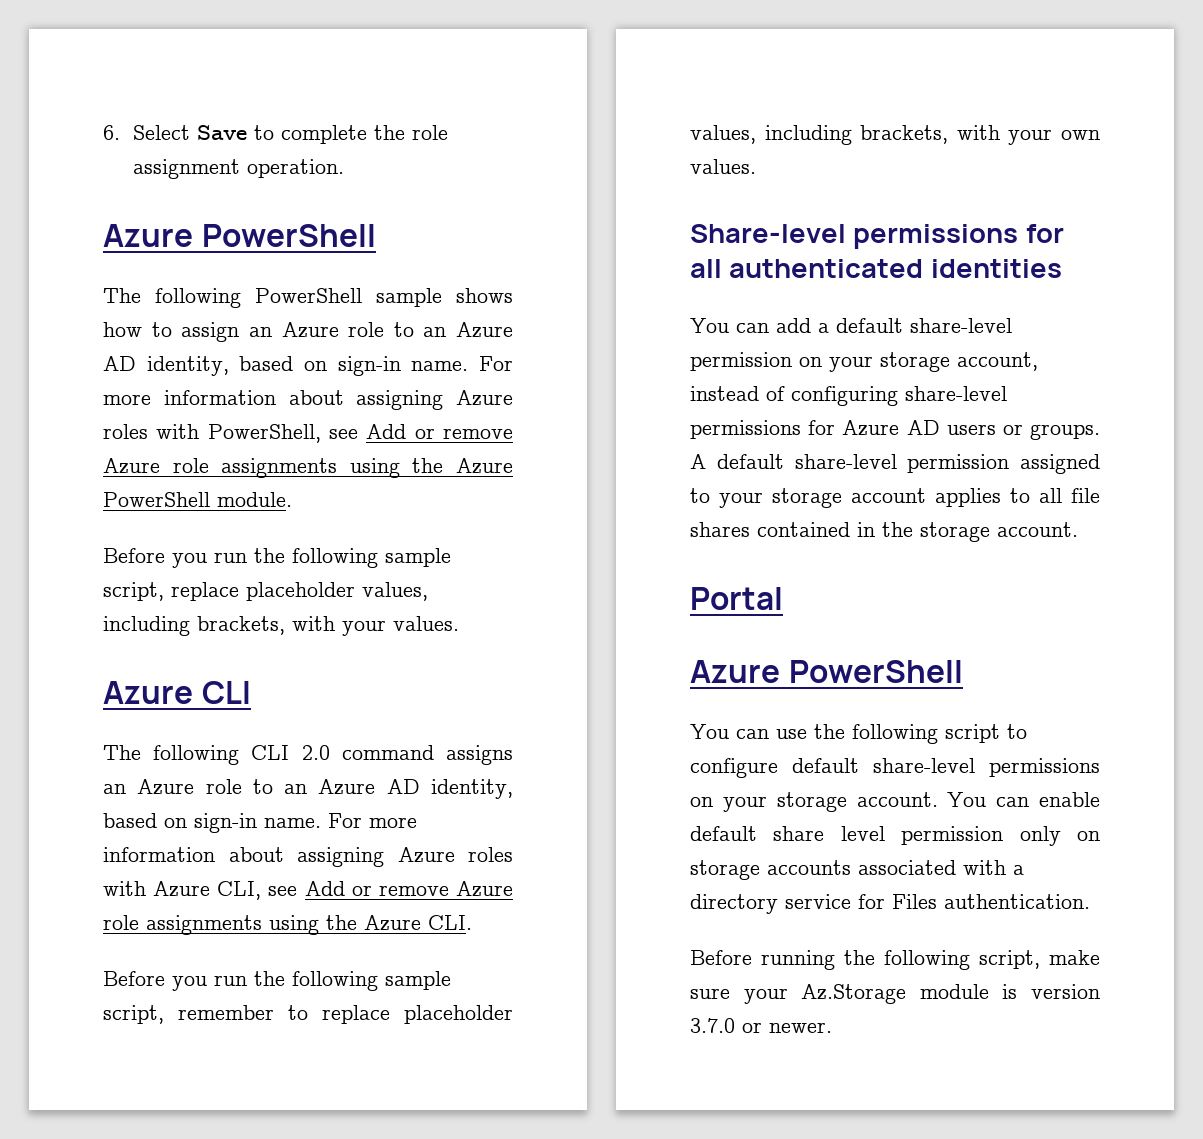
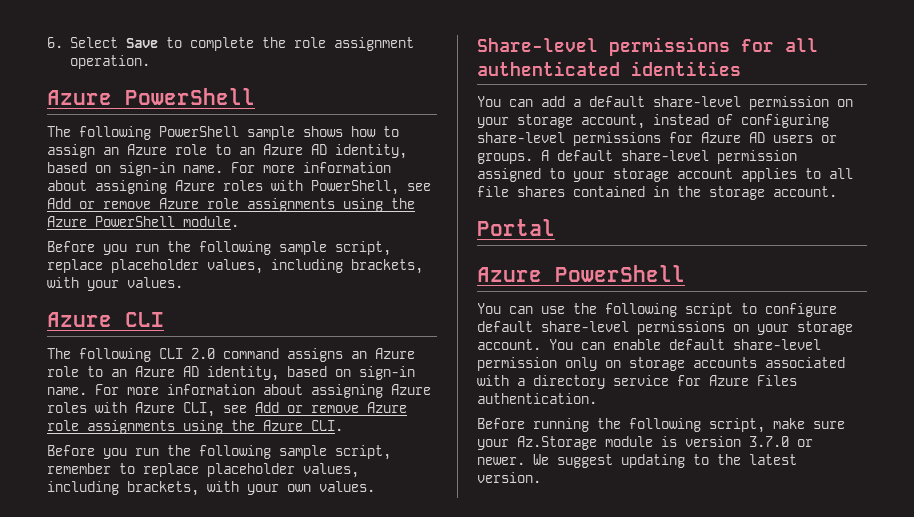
[773,826,885,841] share level -> [733,339,821,350] share-level
(885, 901) none -> [709,375,749,386] Azure
(832, 1027) none -> [533,454,797,468] [477,472,541,483] We suggest updating to the latest version.

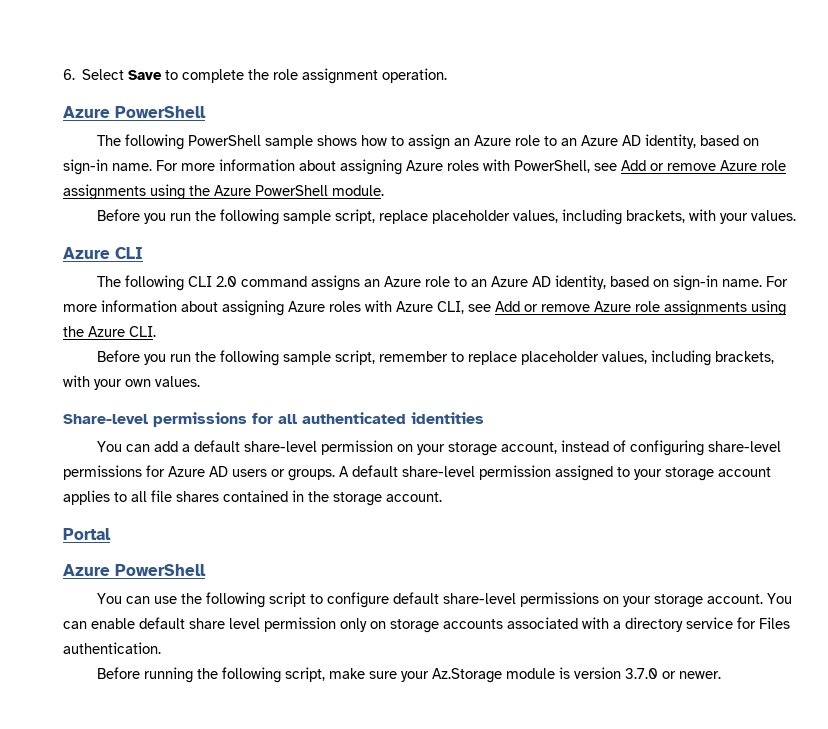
[733,339,821,350] share-level -> [189,618,260,629] share level
[709,375,749,386] Azure -> (756, 623) none
[533,454,797,468] [477,472,541,483] We suggest updating to the latest version. -> (722, 675) none

